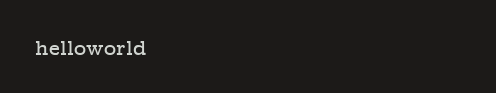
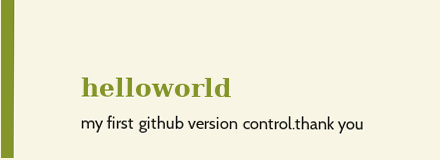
(147, 48) none -> [80,115,365,134] // my first github version control.thank you

